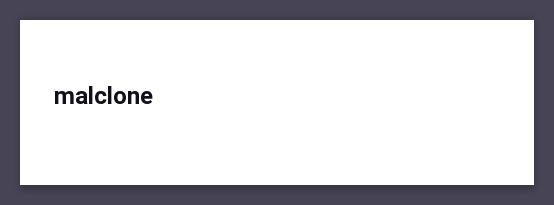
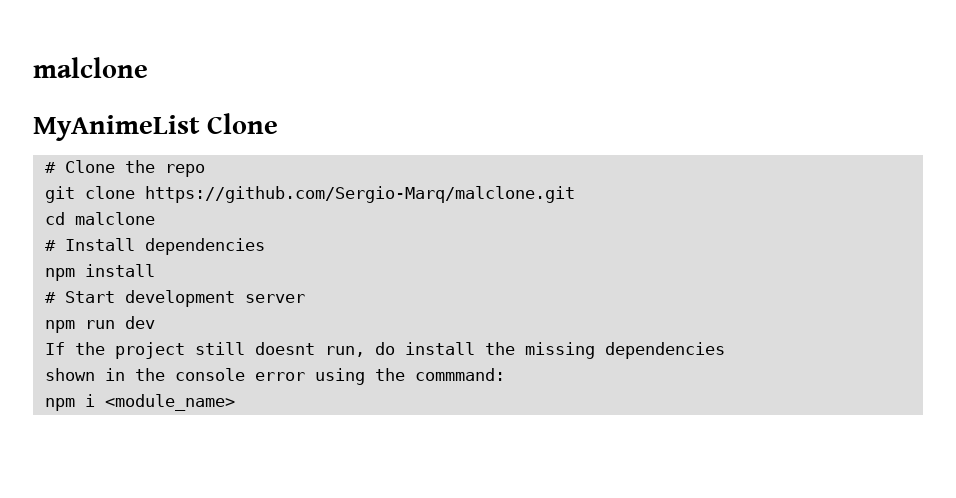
[54,86,153,104] malclone -> [33,57,148,78] [33,113,279,141] [44,160,205,177] [44,186,575,203] [44,212,155,225] [44,238,265,255] [44,264,155,281] [44,290,305,307] [44,316,155,333] [44,342,725,359] [44,368,505,385] [44,394,235,411] malclone // MyAnimeList Clone // # Clone the repo // git clone https://github.com/Sergio-Marq/malclone.git // cd malclone // # Install dependencies // npm install // # Start development server // npm run dev // If the project still doesnt run, do install the missing dependencies // shown in the console error using the commmand: // npm i <module_name>

